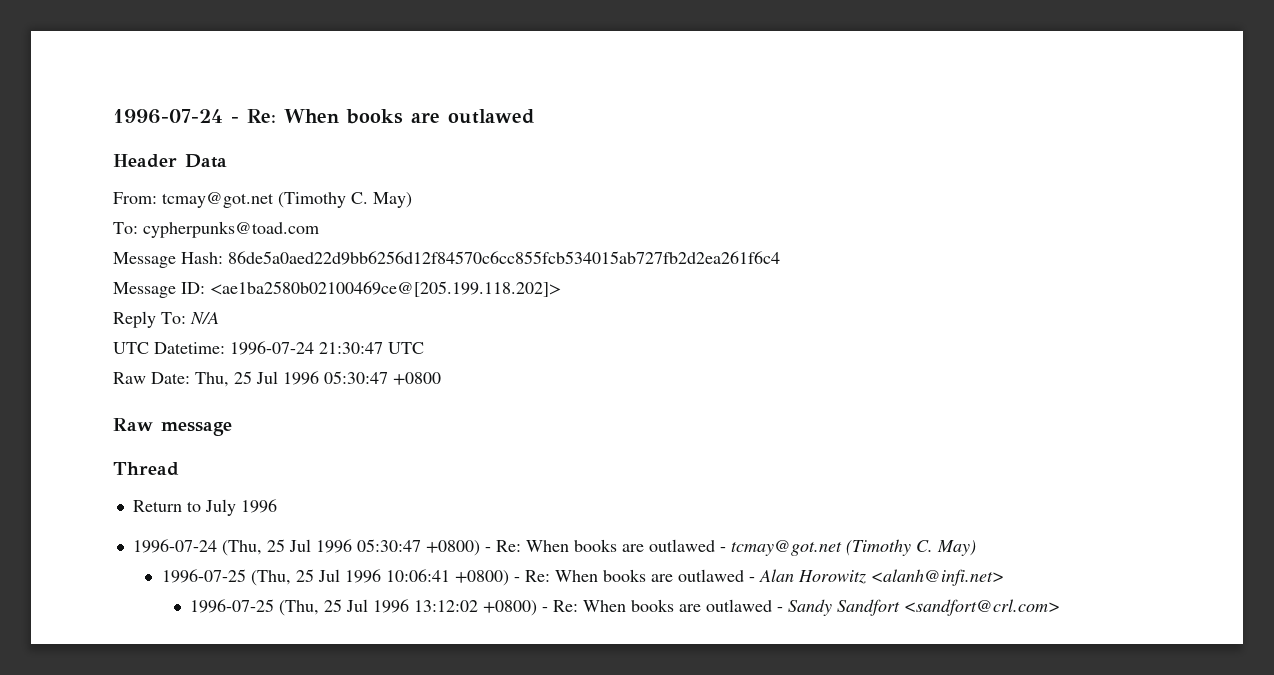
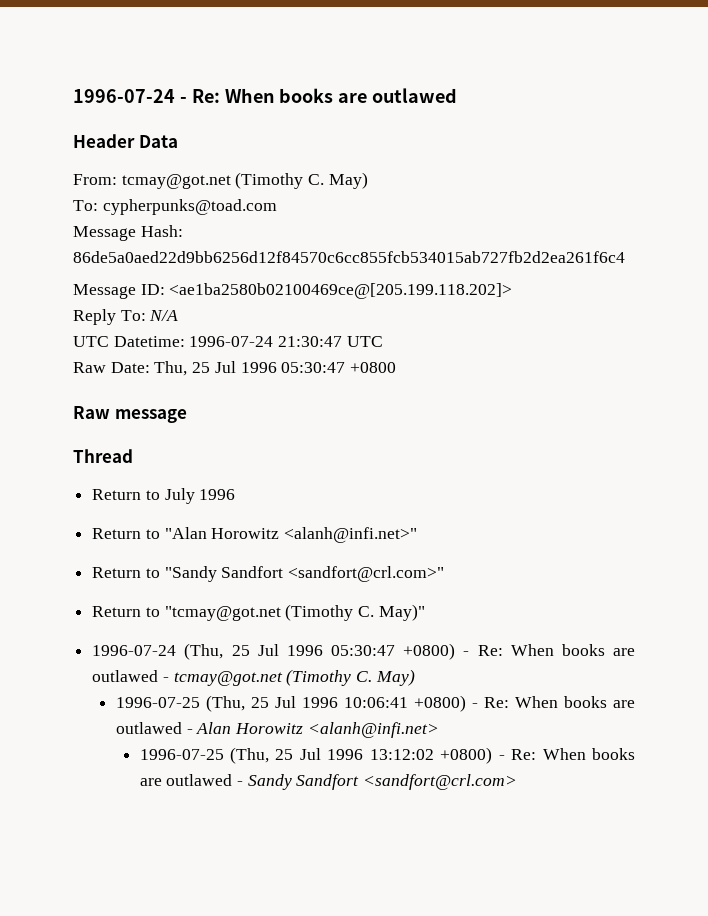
(277, 506) none -> [92,527,418,543] [92,566,445,582] [92,604,425,621] // Return to "Alan Horowitz <alanh@infi.net>" // Return to "Sandy Sandfort <sandfort@crl.com>" // Return to "tcmay@got.net (Timothy C. May)"

